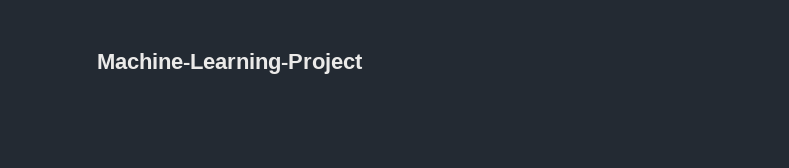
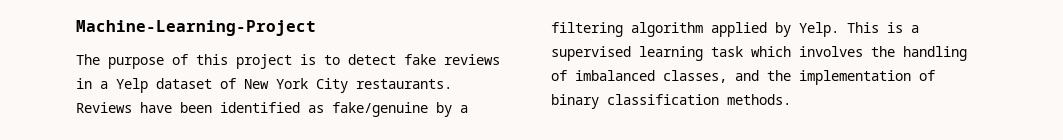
(363, 63) none -> [76,54,500,69] [76,78,452,93] [76,102,468,117] [551,22,919,37] [551,46,967,61] [551,70,935,85] [551,94,791,109] // The purpose of this project is to detect fake reviews in a Yelp dataset of New York City restaurants. Reviews have been identified as fake/genuine by a filtering algorithm applied by Yelp. This is a supervised learning task which involves the handling of imbalanced classes, and the implementation of binary classification methods.

